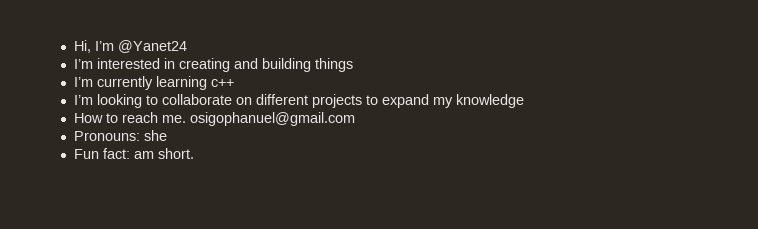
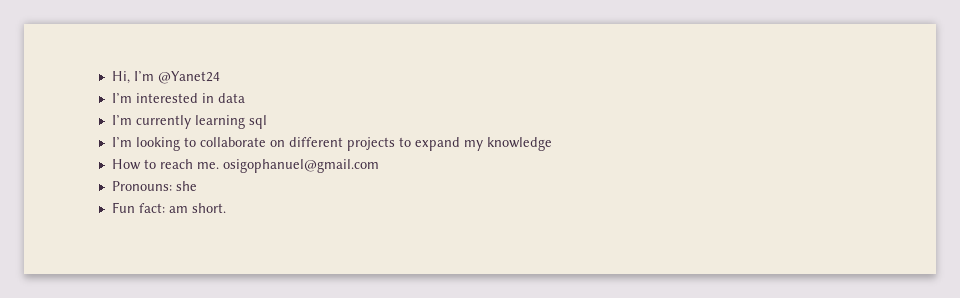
[178,58,353,72] creating and building things -> [217,93,245,103] data
[210,79,234,87] c++ -> [248,115,267,129] sql

